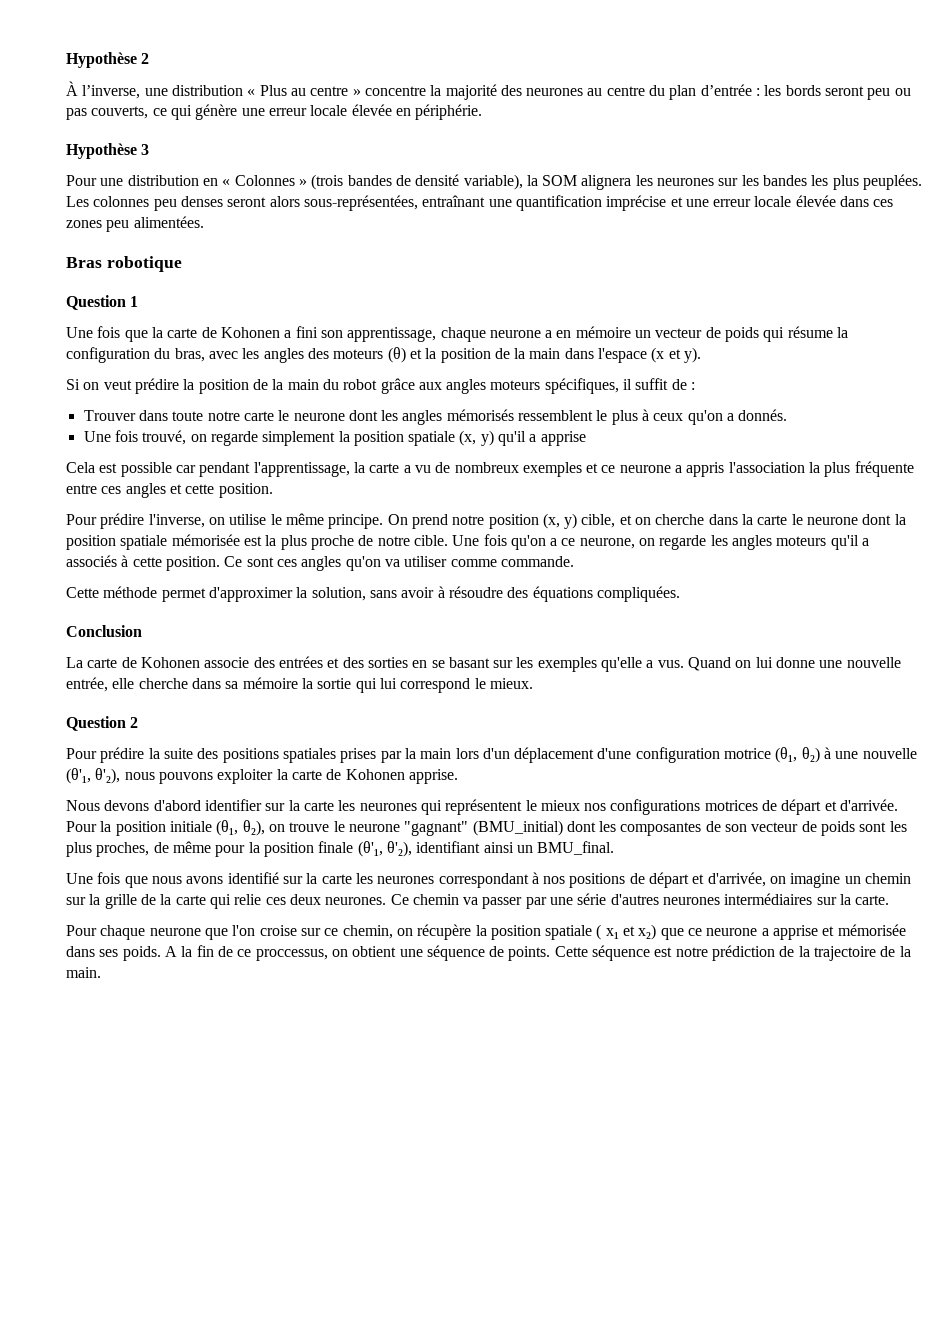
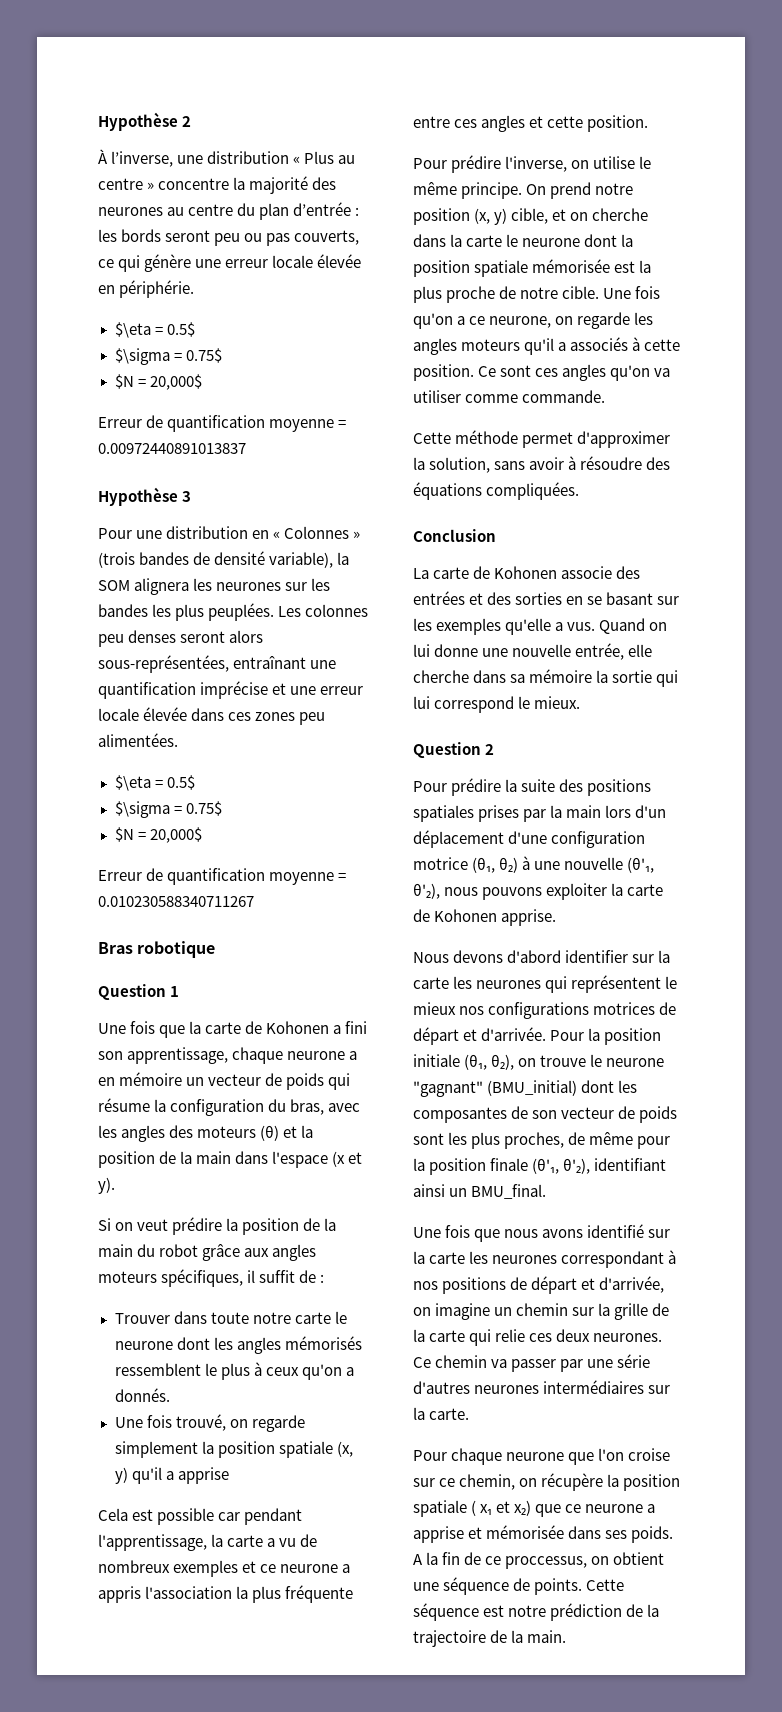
(483, 112) none -> [114,322,195,338] [114,348,222,365] [114,374,202,390] [98,415,347,432] [98,443,246,454] // $\eta = 0.5$ // $\sigma = 0.75$ // $N = 20,000$ // Erreur de quantification moyenne = 0.00972440891013837
(204, 222) none -> [114,775,195,791] [114,801,222,818] [114,827,202,843] [98,868,347,885] [98,896,254,907] // $\eta = 0.5$ // $\sigma = 0.75$ // $N = 20,000$ // Erreur de quantification moyenne = 0.010230588340711267

